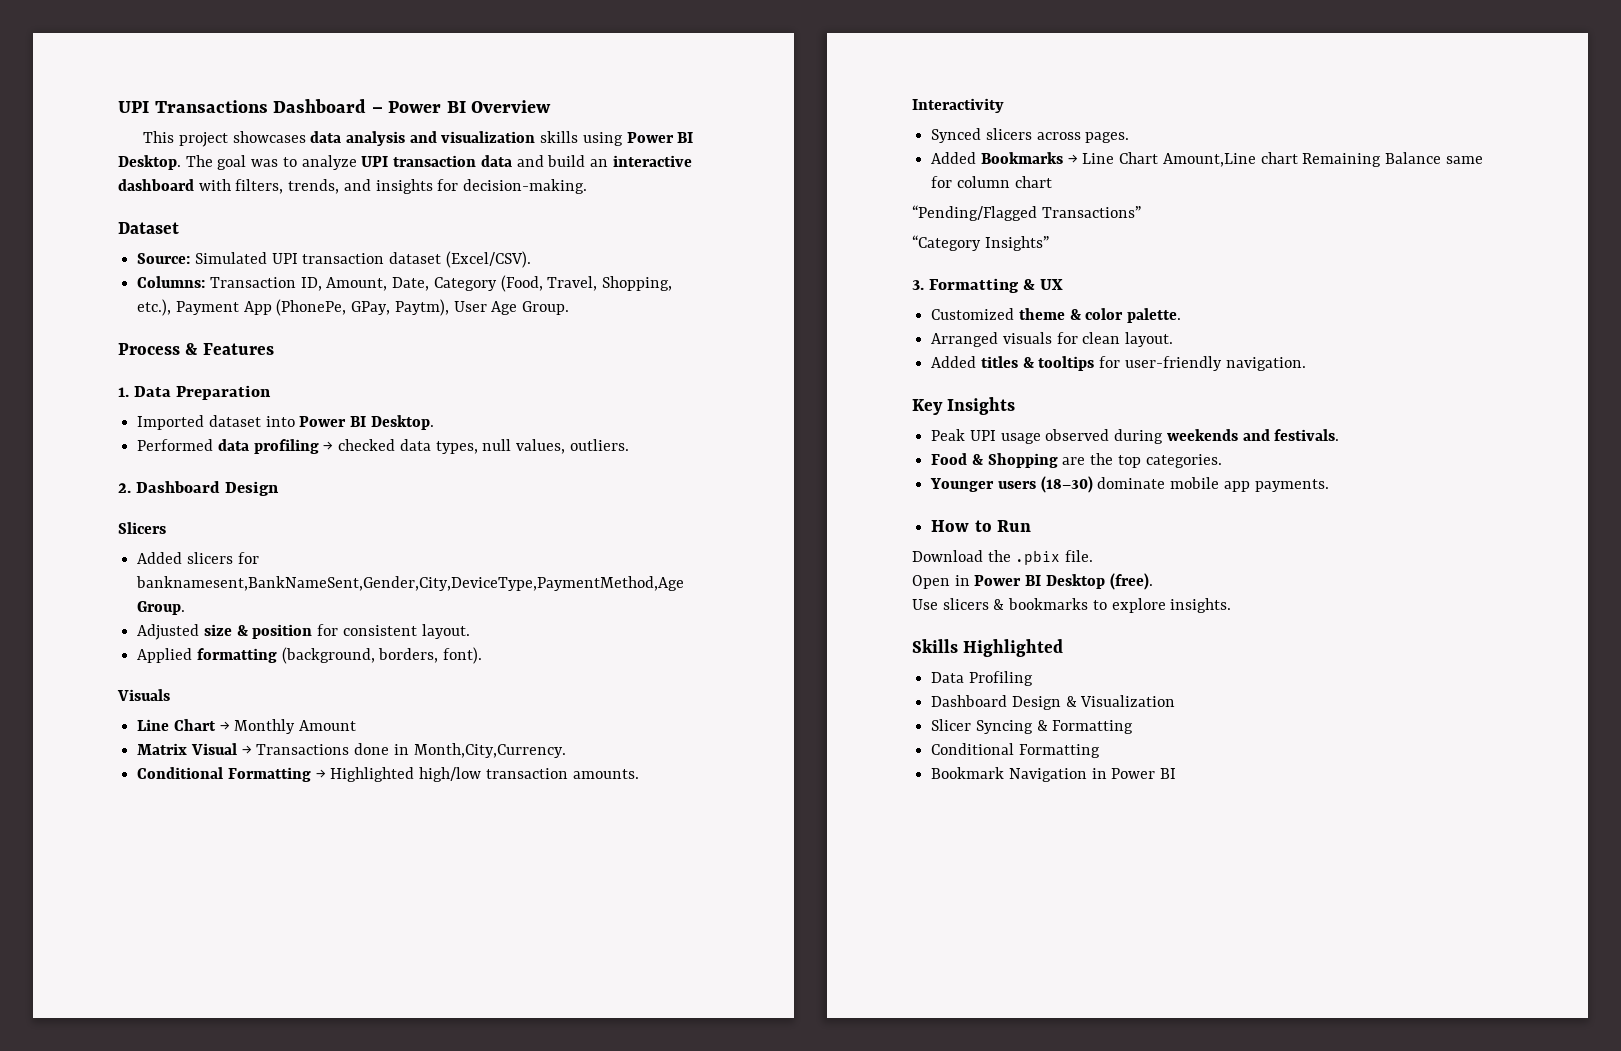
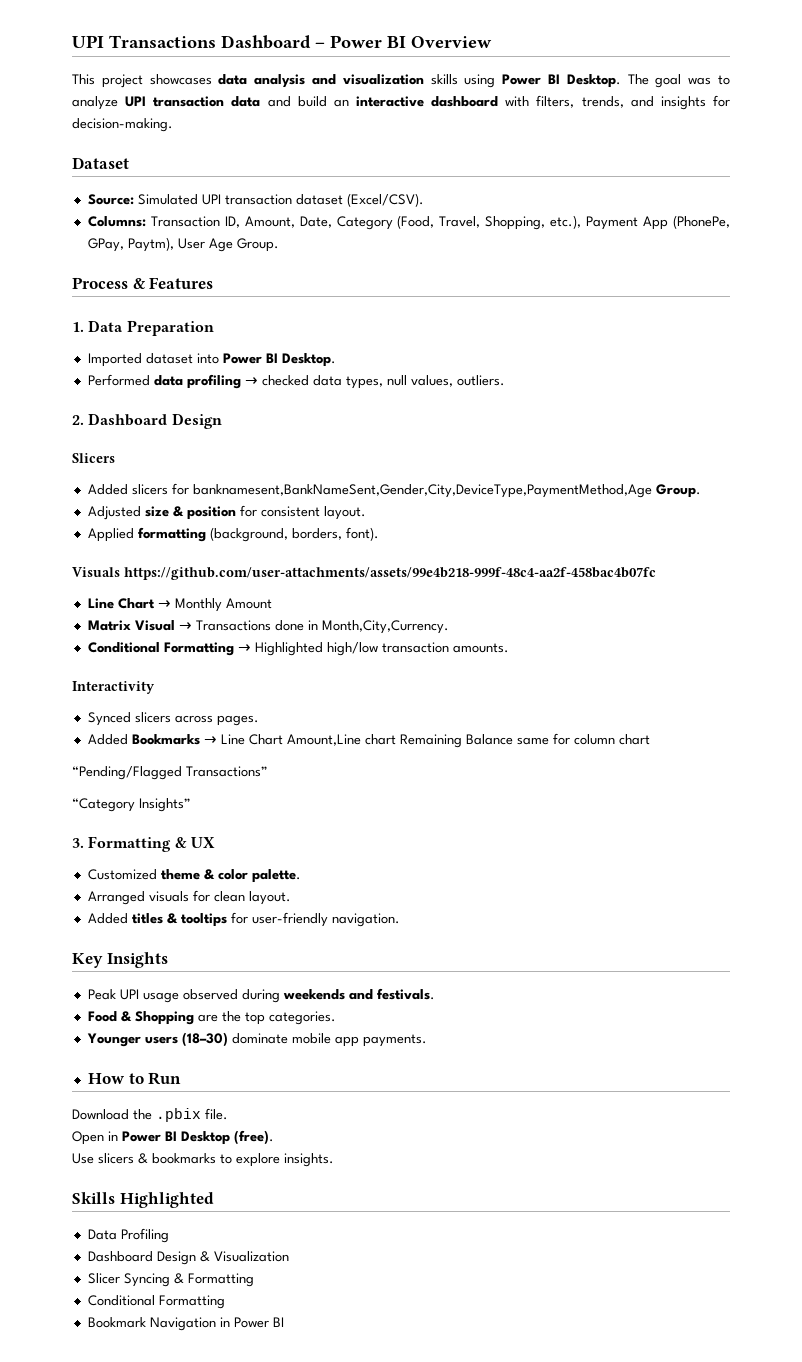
(170, 695) none -> [124,567,656,580] https://github.com/user-attachments/assets/99e4b218-999f-48c4-aa2f-458bac4b07fc

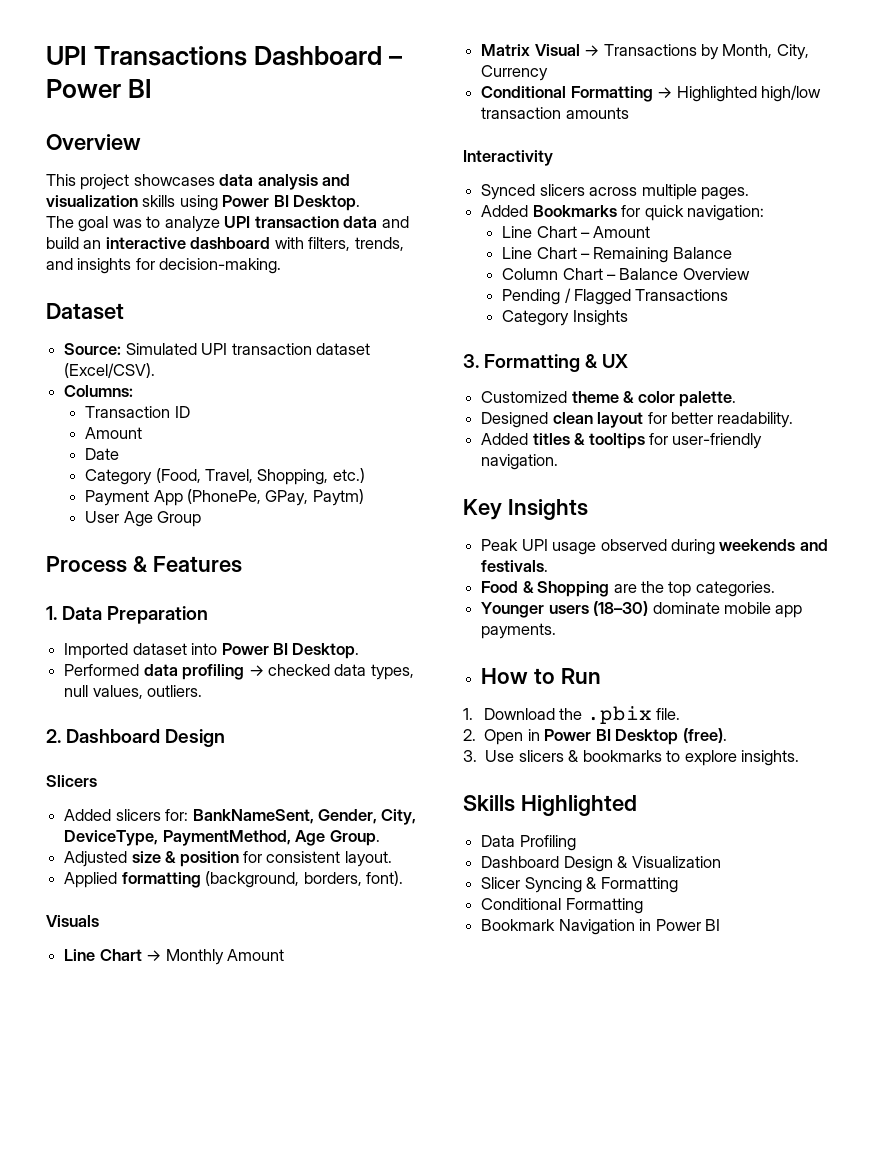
(406, 42) none -> (153, 88) //
(621, 81) none -> (361, 203) //
[150,216,332,228] Transaction ID, Amount, Date, -> [85,406,190,418] [85,427,143,439] [85,448,120,460] // Transaction ID // Amount // Date //
[550,215,582,229] etc.), -> [332,468,365,483] etc.) //
[127,237,174,252] Paytm), -> [312,489,364,506] Paytm) //
[236,238,279,252] Group. -> [156,511,201,527] Group
[171,483,652,498] for banknamesent,BankNameSent,Gender,City,DeviceType,PaymentMethod,Age -> [165,809,417,825] [64,830,326,846] for: BankNameSent, Gender, City, DeviceType, PaymentMethod, Age
[124,567,656,580] https://github.com/user-attachments/assets/99e4b218-999f-48c4-aa2f-458bac4b07fc -> (99, 921) none
[274,620,449,634] done in Month,City,Currency. -> [700,44,809,60] [481,65,549,81] by Month, City, Currency
[452,643,509,653] amounts. -> [565,107,629,119] amounts
(213, 719) none -> [641,184,697,200] multiple
[203,733,650,748] [72,766,268,780] [72,798,191,812] → Line Chart Amount,Line chart Remaining Balance same for column chart // “Pending/Flagged Transactions” // “Category Insights” -> [621,205,764,221] [502,226,651,238] [502,247,732,263] [502,268,750,280] [502,288,729,305] [502,310,628,326] for quick navigation: // Line Chart – Amount // Line Chart – Remaining Balance // Column Chart – Balance Overview // Pending / Flagged Transactions // Category Insights
[87,890,291,905] Arranged visuals for clean layout. -> [481,412,794,428] Designed clean layout for better readability.
(182, 1078) none -> [463,708,473,720] 1.
(228, 1114) none -> [463,729,476,741] 2.
(274, 1137) none -> [463,750,477,762] 3.

